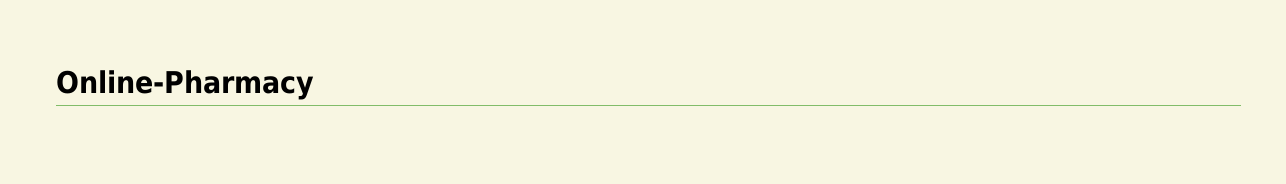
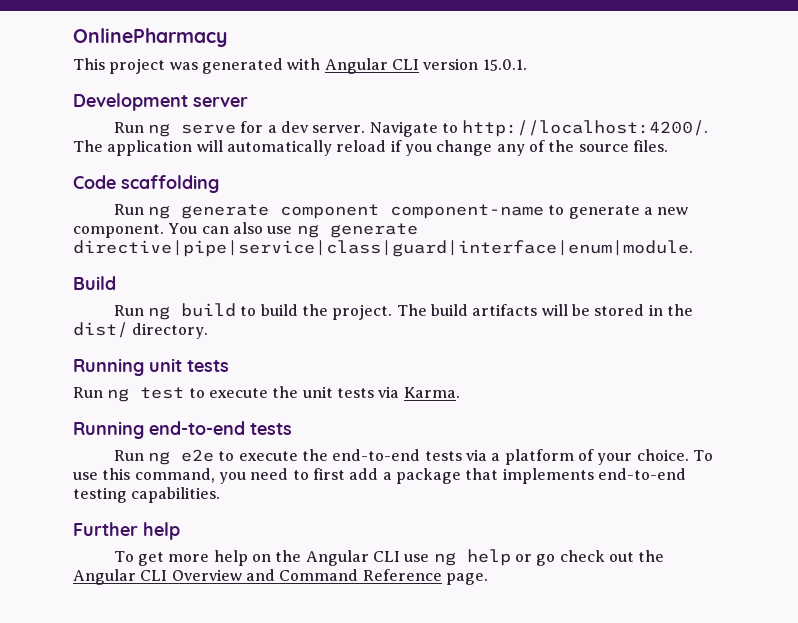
[56,70,314,100] Online-Pharmacy -> [73,28,227,47] [73,58,527,74] [73,93,248,111] [113,120,709,137] [73,140,668,156] [73,175,219,193] [113,204,689,219] [73,222,418,238] [73,240,693,257] [73,276,116,290] [113,303,694,320] [73,322,209,339] [73,358,229,376] [73,386,460,402] [73,421,292,439] [113,449,714,465] [73,468,686,484] [73,487,221,503] [73,522,180,540] [113,549,665,566] [73,569,488,585] OnlinePharmacy // This project was generated with Angular CLI version 15.0.1. // Development server // Run ng serve for a dev server. Navigate to http://localhost:4200/. The application will automatically reload if you change any of the source files. // Code scaffolding // Run ng generate component component-name to generate a new component. You can also use ng generate directive|pipe|service|class|guard|interface|enum|module. // Build // Run ng build to build the project. The build artifacts will be stored in the dist/ directory. // Running unit tests // Run ng test to execute the unit tests via Karma. // Running end-to-end tests // Run ng e2e to execute the end-to-end tests via a platform of your choice. To use this command, you need to first add a package that implements end-to-end testing capabilities. // Further help // To get more help on the Angular CLI use ng help or go check out the Angular CLI Overview and Command Reference page.

